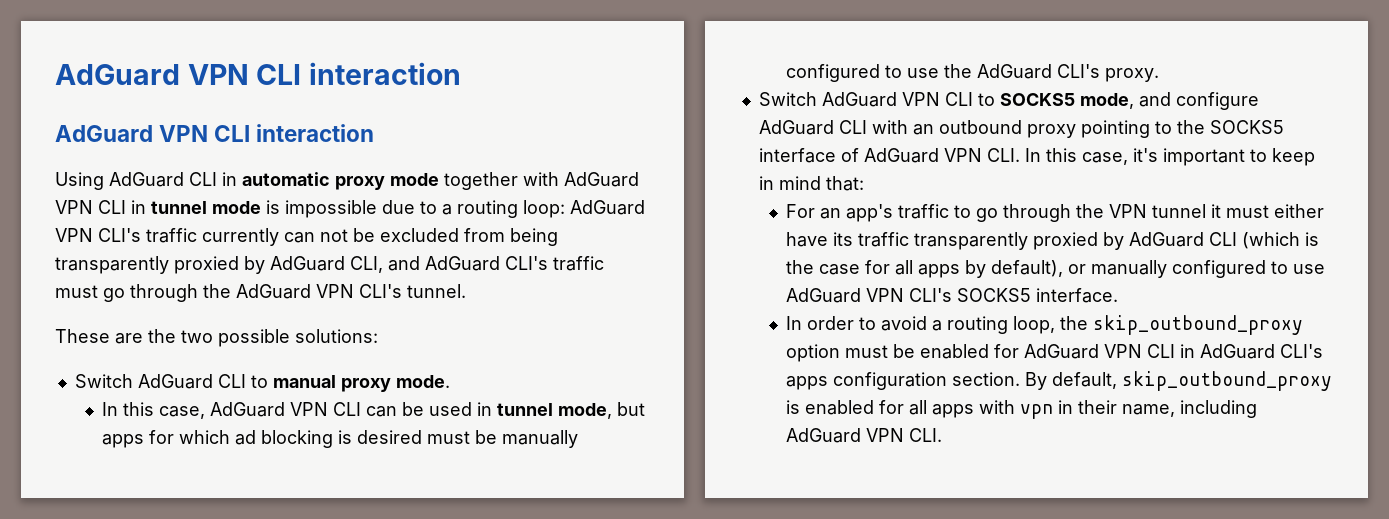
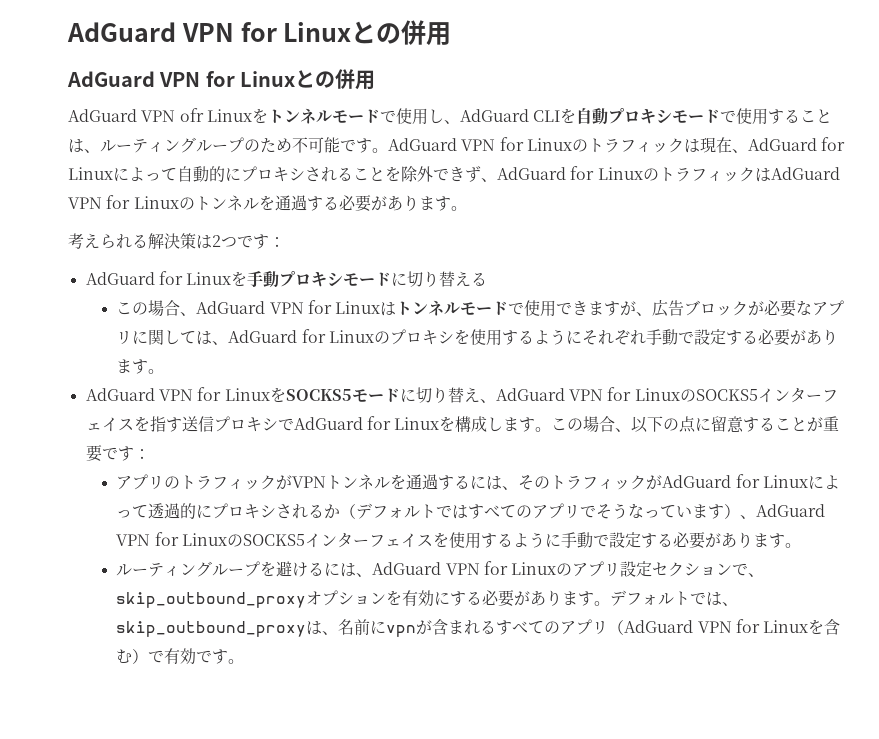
[55,62,462,85] [55,124,375,142] [55,172,639,190] [55,200,645,218] [55,228,558,246] [55,256,604,274] [55,284,466,302] [55,329,378,347] [74,374,450,392] [102,402,646,419] [102,430,579,448] [786,64,1160,82] [758,92,1259,110] [758,120,1284,138] [758,148,1315,166] [758,176,864,191] [786,204,1325,222] [786,232,1320,250] [786,260,1326,278] [786,288,1119,303] [786,315,1304,335] [786,344,1324,362] [786,371,1333,391] [786,400,1258,419] [786,428,943,443] AdGuard VPN CLI interaction // AdGuard VPN CLI interaction // Using AdGuard CLI in automatic proxy mode together with AdGuard VPN CLI in tunnel mode is impossible due to a routing loop: AdGuard VPN CLI's traffic currently can not be excluded from being transparently proxied by AdGuard CLI, and AdGuard CLI's traffic must go through the AdGuard VPN CLI's tunnel. // These are the two possible solutions: // Switch AdGuard CLI to manual proxy mode. // In this case, AdGuard VPN CLI can be used in tunnel mode, but apps for which ad blocking is desired must be manually configured to use the AdGuard CLI's proxy. // Switch AdGuard VPN CLI to SOCKS5 mode, and configure AdGuard CLI with an outbound proxy pointing to the SOCKS5 interface of AdGuard VPN CLI. In this case, it's important to keep in mind that: // For an app's traffic to go through the VPN tunnel it must either have its traffic transparently proxied by AdGuard CLI (which is the case for all apps by default), or manually configured to use AdGuard VPN CLI's SOCKS5 interface. // In order to avoid a routing loop, the skip_outbound_proxy option must be enabled for AdGuard VPN CLI in AdGuard CLI's apps configuration section. By default, skip_outbound_proxy is enabled for all apps with vpn in their name, including AdGuard VPN CLI. -> [67,20,452,46] [67,69,376,90] [68,108,833,125] [68,137,846,153] [68,166,840,182] [68,195,467,212] [68,233,285,249] [85,271,488,288] [116,300,845,317] [116,329,838,346] [116,359,165,374] [85,387,838,403] [85,416,840,433] [85,445,150,462] [116,474,840,490] [116,503,826,519] [116,532,801,549] [116,561,765,577] [116,590,739,608] [116,619,841,637] [116,648,245,665] AdGuard VPN for Linuxとの併用 // AdGuard VPN for Linuxとの併用 // AdGuard VPN ofr Linuxをトンネルモードで使用し、AdGuard CLIを自動プロキシモードで使用することは、ルーティングループのため不可能です。AdGuard VPN for Linuxのトラフィックは現在、AdGuard for Linuxによって自動的にプロキシされることを除外できず、AdGuard for LinuxのトラフィックはAdGuard VPN for Linuxのトンネルを通過する必要があります。 // 考えられる解決策は2つです： // AdGuard for Linuxを手動プロキシモードに切り替える // この場合、AdGuard VPN for Linuxはトンネルモードで使用できますが、広告ブロックが必要なアプリに関しては、AdGuard for Linuxのプロキシを使用するようにそれぞれ手動で設定する必要があります。 // AdGuard VPN for LinuxをSOCKS5モードに切り替え、AdGuard VPN for LinuxのSOCKS5インターフェイスを指す送信プロキシでAdGuard for Linuxを構成します。この場合、以下の点に留意することが重要です： // アプリのトラフィックがVPNトンネルを通過するには、そのトラフィックがAdGuard for Linuxによって透過的にプロキシされるか（デフォルトではすべてのアプリでそうなっています）、AdGuard VPN for LinuxのSOCKS5インターフェイスを使用するように手動で設定する必要があります。 // ルーティングループを避けるには、AdGuard VPN for Linuxのアプリ設定セクションで、skip_outbound_proxyオプションを有効にする必要があります。デフォルトでは、skip_outbound_proxyは、名前にvpnが含まれるすべてのアプリ（AdGuard VPN for Linuxを含む）で有効です。

